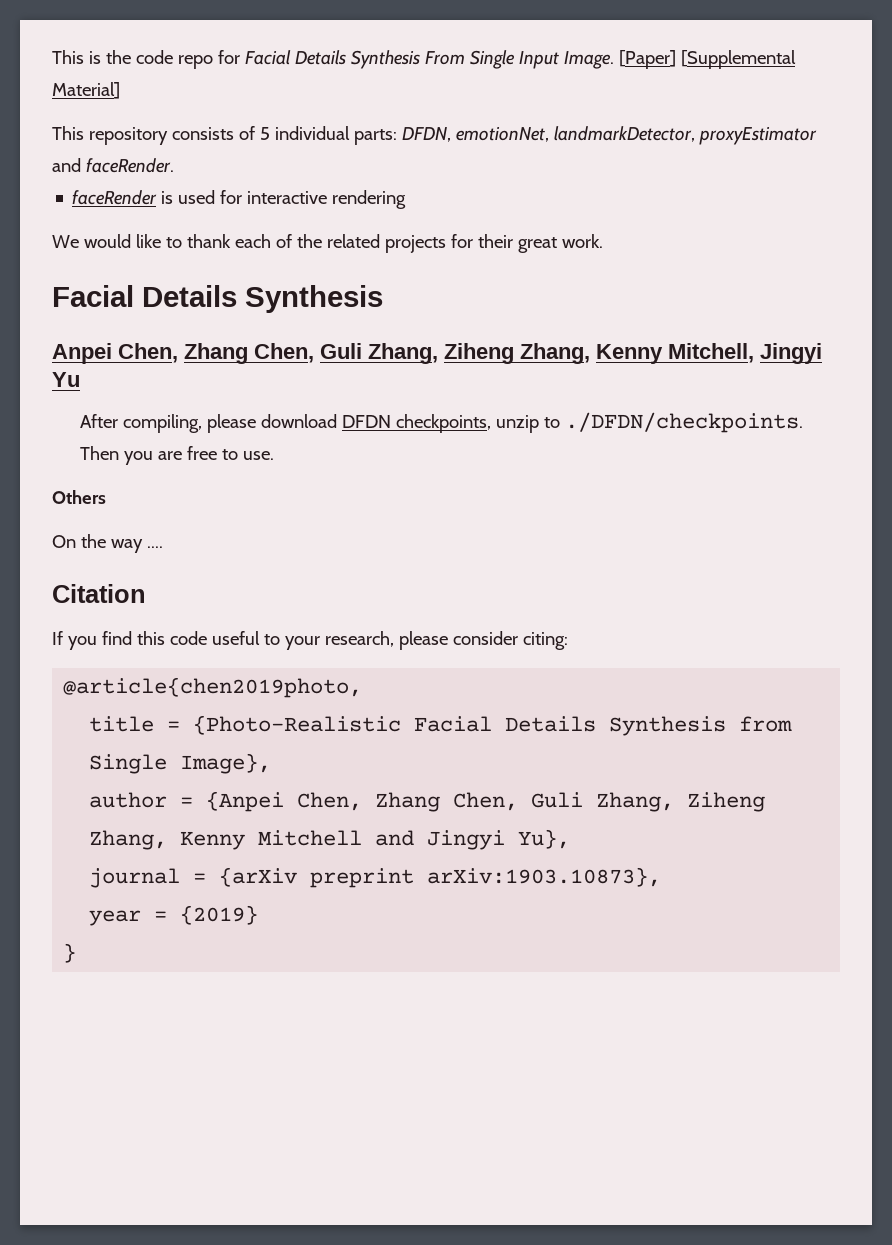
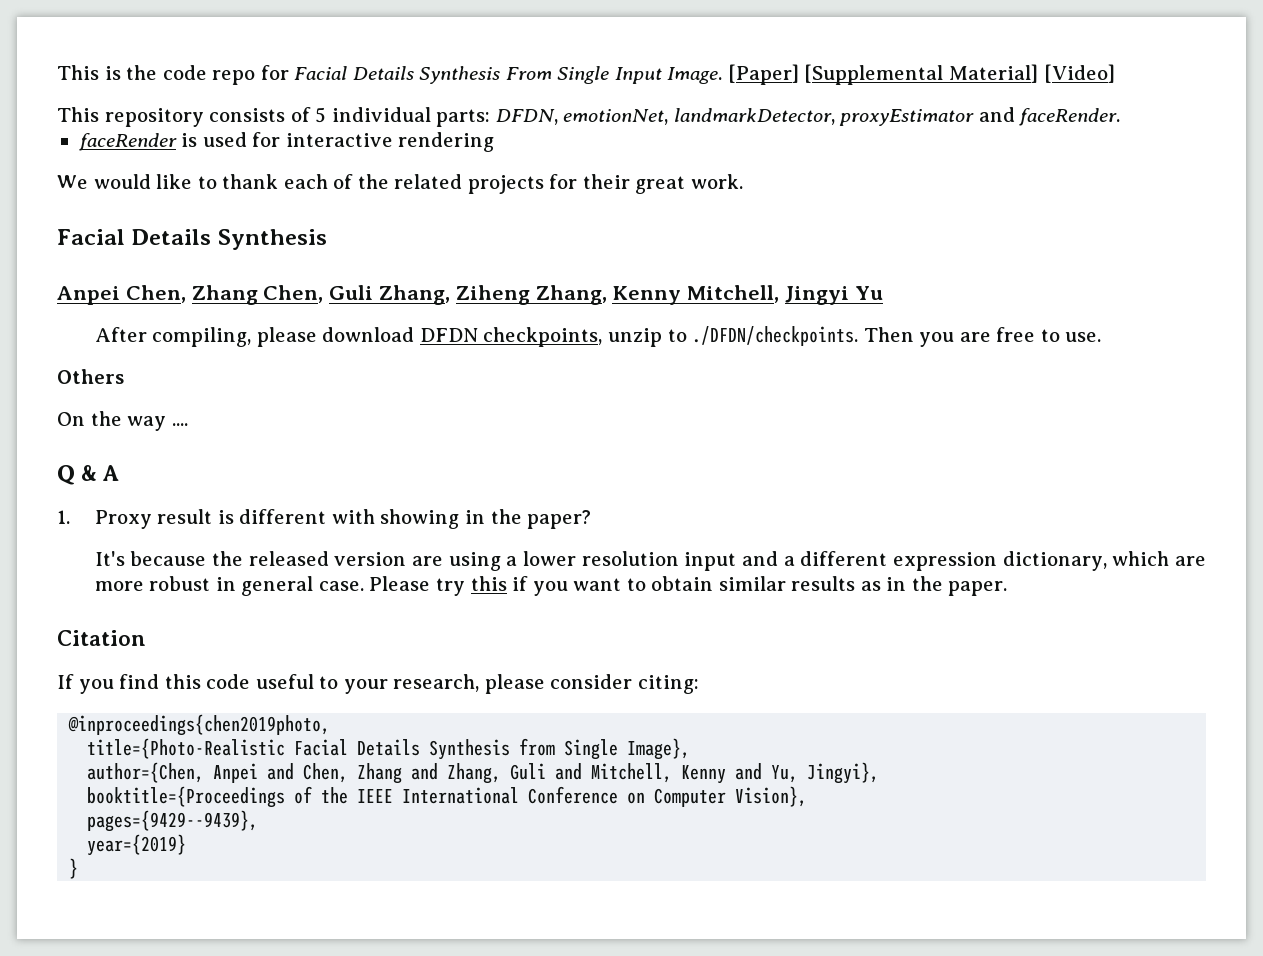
(120, 90) none -> [1043,64,1115,83] [Video]
(163, 547) none -> [57,465,120,485] [57,509,592,529] [94,551,1207,571] [94,576,1008,596] // Q & A // 1. Proxy result is different with showing in the paper? // It's because the released version are using a lower resolution input and a different expression dictionary, which are more robust in general case. Please try this if you want to obtain similar results as in the paper.
[63,677,363,698] [89,715,402,735] @article{chen2019photo, // title = {Photo-Realistic -> [68,714,331,736] [87,738,286,759] @inproceedings{chen2019photo, // title={Photo-Realistic
[89,791,766,812] [89,829,571,850] [89,867,662,888] [89,905,259,926] author = {Anpei Chen, Zhang Chen, Guli Zhang, Ziheng Zhang, Kenny Mitchell and Jingyi Yu}, // journal = {arXiv preprint arXiv:1903.10873}, // year = {2019} -> [87,762,880,784] [87,786,808,808] [87,810,259,832] [87,834,187,856] author={Chen, Anpei and Chen, Zhang and Zhang, Guli and Mitchell, Kenny and Yu, Jingyi}, // booktitle={Proceedings of the IEEE International Conference on Computer Vision}, // pages={9429--9439}, // year={2019}

